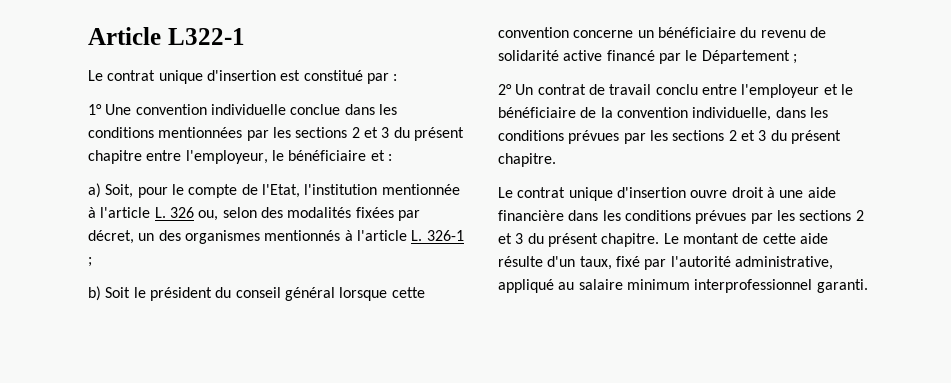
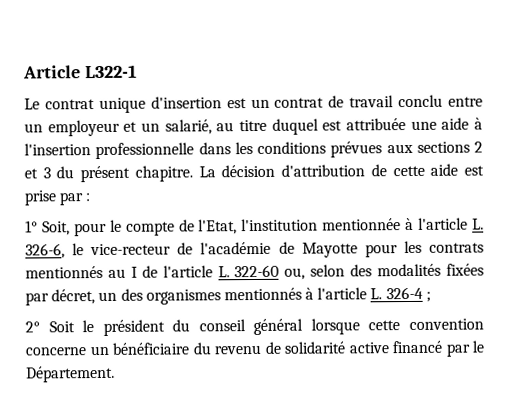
[303,70,398,84] [88,104,397,115] [88,127,464,141] [88,150,392,164] [88,183,101,198] constitué par : // 1° Une convention individuelle conclue dans les conditions mentionnées par les sections 2 et 3 du présent chapitre entre l'employeur, le bénéficiaire et : // a) -> [250,94,483,109] [24,117,484,137] [24,141,483,160] [24,163,485,183] [24,190,91,206] [25,220,38,233] un contrat de travail conclu entre un employeur et un salarié, au titre duquel est attribuée une aide à l'insertion professionnelle dans les conditions prévues aux sections 2 et 3 du présent chapitre. La décision d'attribution de cette aide est prise par : // 1°
[169,207,194,218] 326 -> [25,240,484,259] [25,264,280,279] 326-6, le vice-recteur de l'académie de Mayotte pour les contrats mentionnés au I de l'article L. 322-60
[426,230,464,241] [88,257,92,267] [88,286,101,301] 326-1 ; // b) -> [385,286,431,302] [25,321,40,333] 326-4 ; // 2°
[701,50,797,64] [498,84,853,98] [498,107,828,121] [498,130,841,144] [498,153,556,167] [498,187,836,201] [498,210,864,224] [498,233,828,247] [498,256,833,270] [498,279,868,293] Département ; // 2° Un contrat de travail conclu entre l'employeur et le bénéficiaire de la convention individuelle, dans les conditions prévues par les sections 2 et 3 du présent chapitre. // Le contrat unique d'insertion ouvre droit à une aide financière dans les conditions prévues par les sections 2 et 3 du présent chapitre. Le montant de cette aide résulte d'un taux, fixé par l'autorité administrative, appliqué au salaire minimum interprofessionnel garanti. -> [26,365,115,383] Département.

